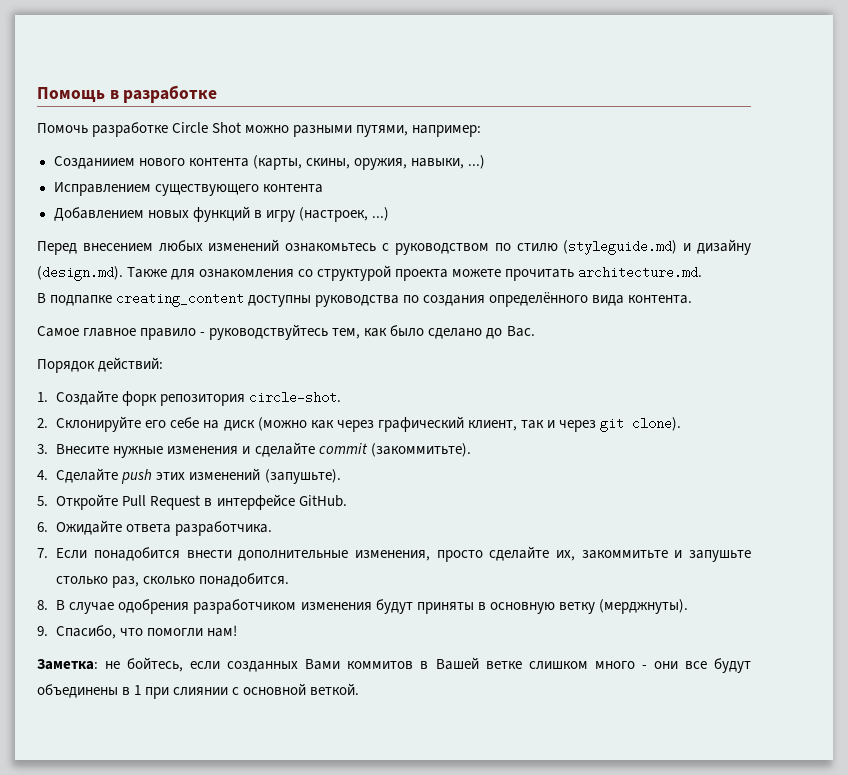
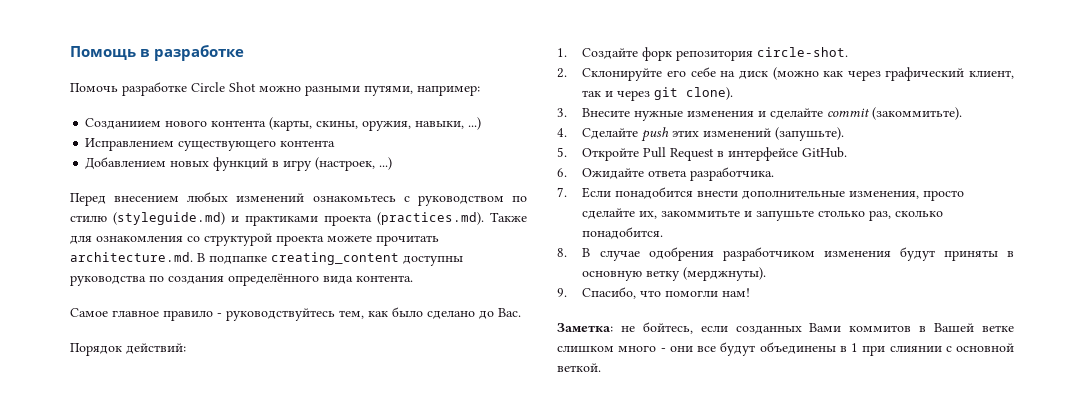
[697,239,752,255] [37,266,123,281] дизайну (design.md). -> [245,212,484,226] практиками проекта (practices.md).
(703, 272) // -> (193, 257) none

